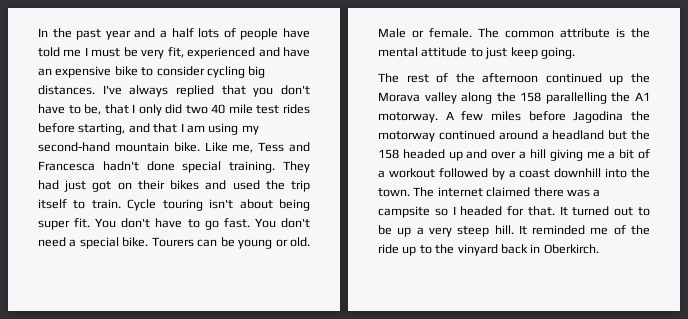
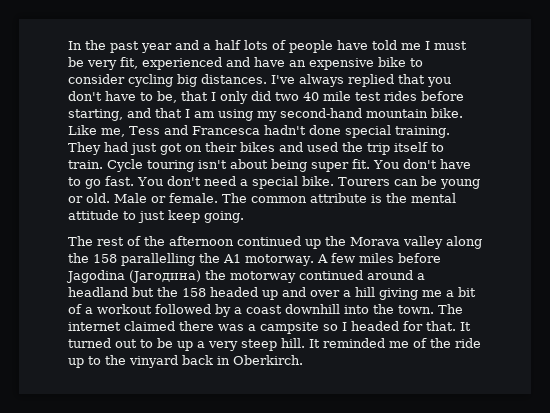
(624, 117) none -> [129,270,201,283] (Jагодина)

